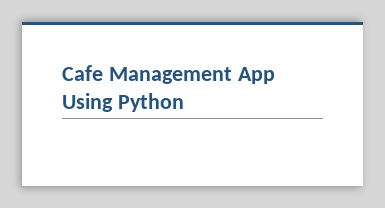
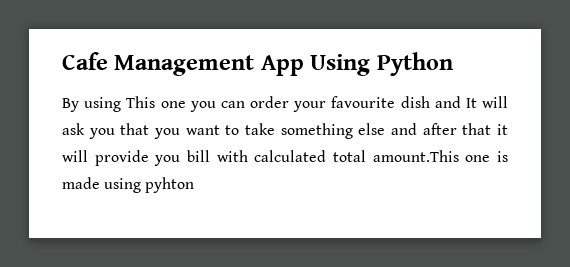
(184, 102) none -> [62,96,509,112] [62,123,509,139] [62,150,508,166] [62,177,195,193] // By using This one you can order your favourite dish and It will ask you that you want to take something else and after that it will provide you bill with calculated total amount.This one is made using pyhton

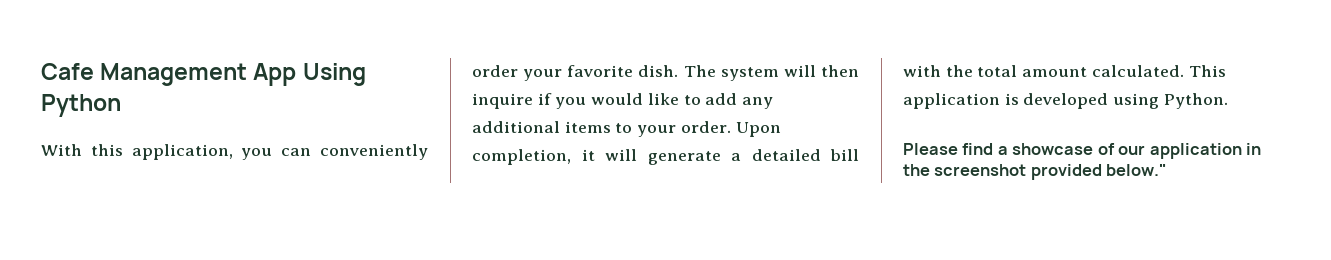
[62,96,186,112] By using This one -> [41,144,233,160] With this application,
(245, 104) none -> [320,144,429,160] conveniently
[331,96,509,108] [62,123,509,139] [62,150,508,166] [62,177,195,193] favourite dish and It will ask you that you want to take something else and after that it will provide you bill with calculated total amount.This one is made using pyhton -> [567,65,859,81] [472,93,774,109] [472,121,781,137] [472,149,859,165] [903,65,1226,77] [903,93,1228,109] [903,143,1262,159] [903,164,1168,180] favorite dish. The system will then inquire if you would like to add any additional items to your order. Upon completion, it will generate a detailed bill with the total amount calculated. This application is developed using Python. // Please find a showcase of our application in the screenshot provided below."

